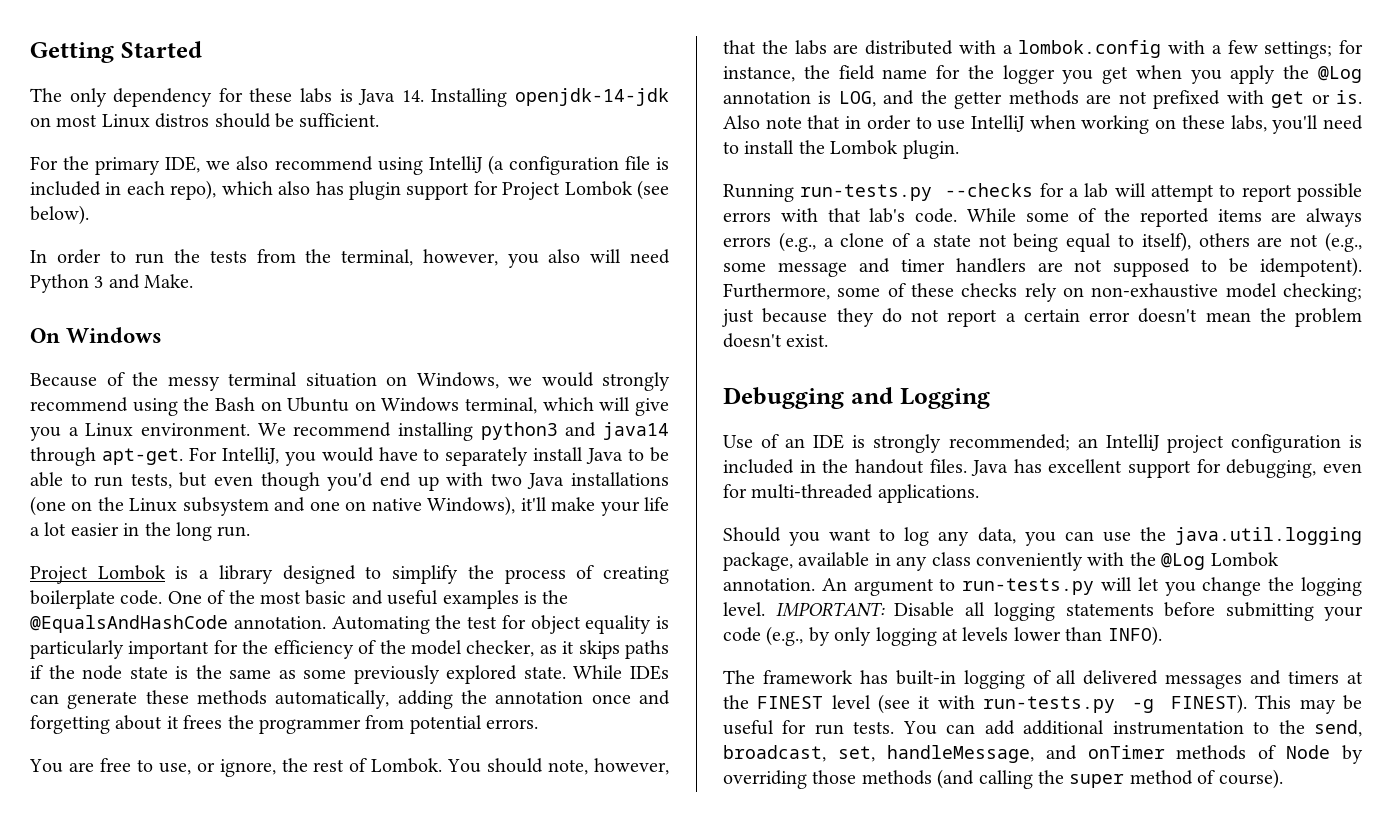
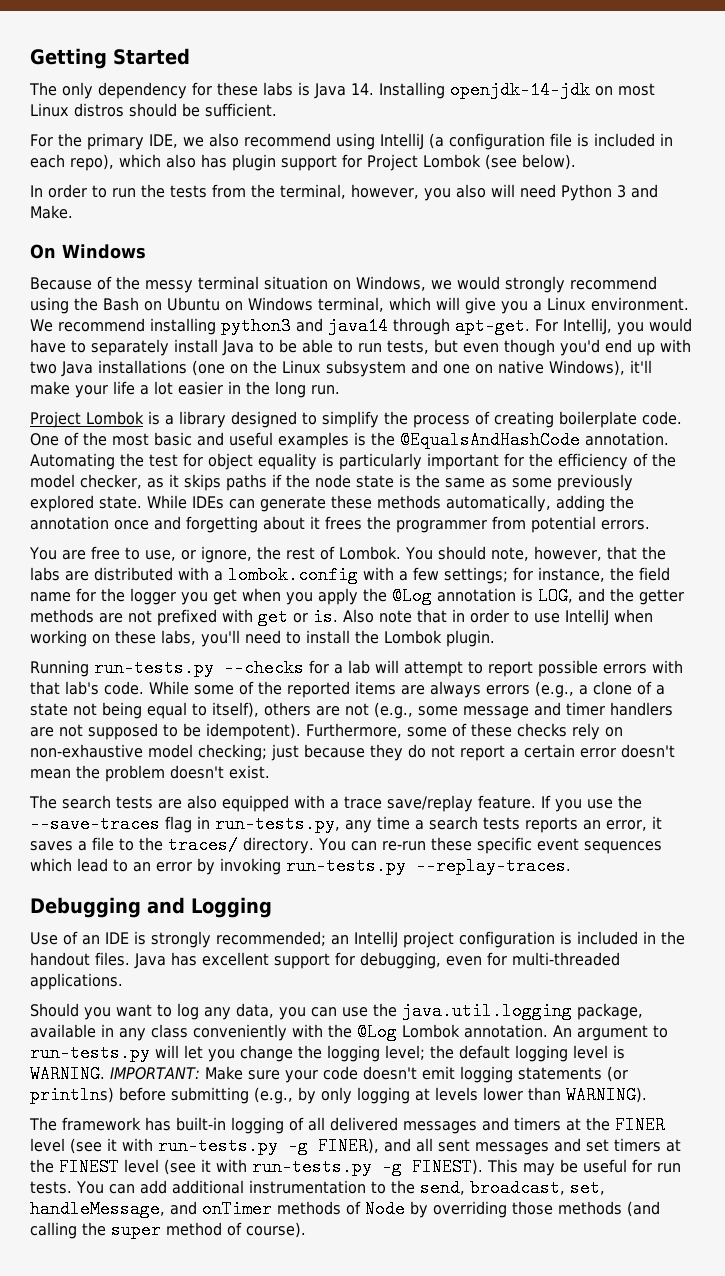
(829, 340) none -> [29,795,642,812] [30,815,662,833] [30,836,662,854] [30,857,571,875] // The search tests are also equipped with a trace save/replay feature. If you use the --save-traces flag in run-tests.py, any time a search tests reports an error, it saves a file to the traces/ directory. You can re-run these specific event sequences which lead to an error by invoking run-tests.py --replay-traces.
[723,602,1363,621] [723,627,761,642] level. IMPORTANT: Disable all logging statements before submitting your code -> [385,1045,625,1062] [30,1065,628,1083] [30,1086,249,1104] level; the default logging level is WARNING. IMPORTANT: Make sure your code doesn't emit logging statements (or printlns) before submitting
[1107,626,1162,646] INFO). -> [566,1086,647,1104] WARNING).
(749, 702) none -> [615,1116,665,1134] [30,1137,681,1155] [30,1159,54,1173] FINER level (see it with run-tests.py -g FINER), and all sent messages and set timers at the

